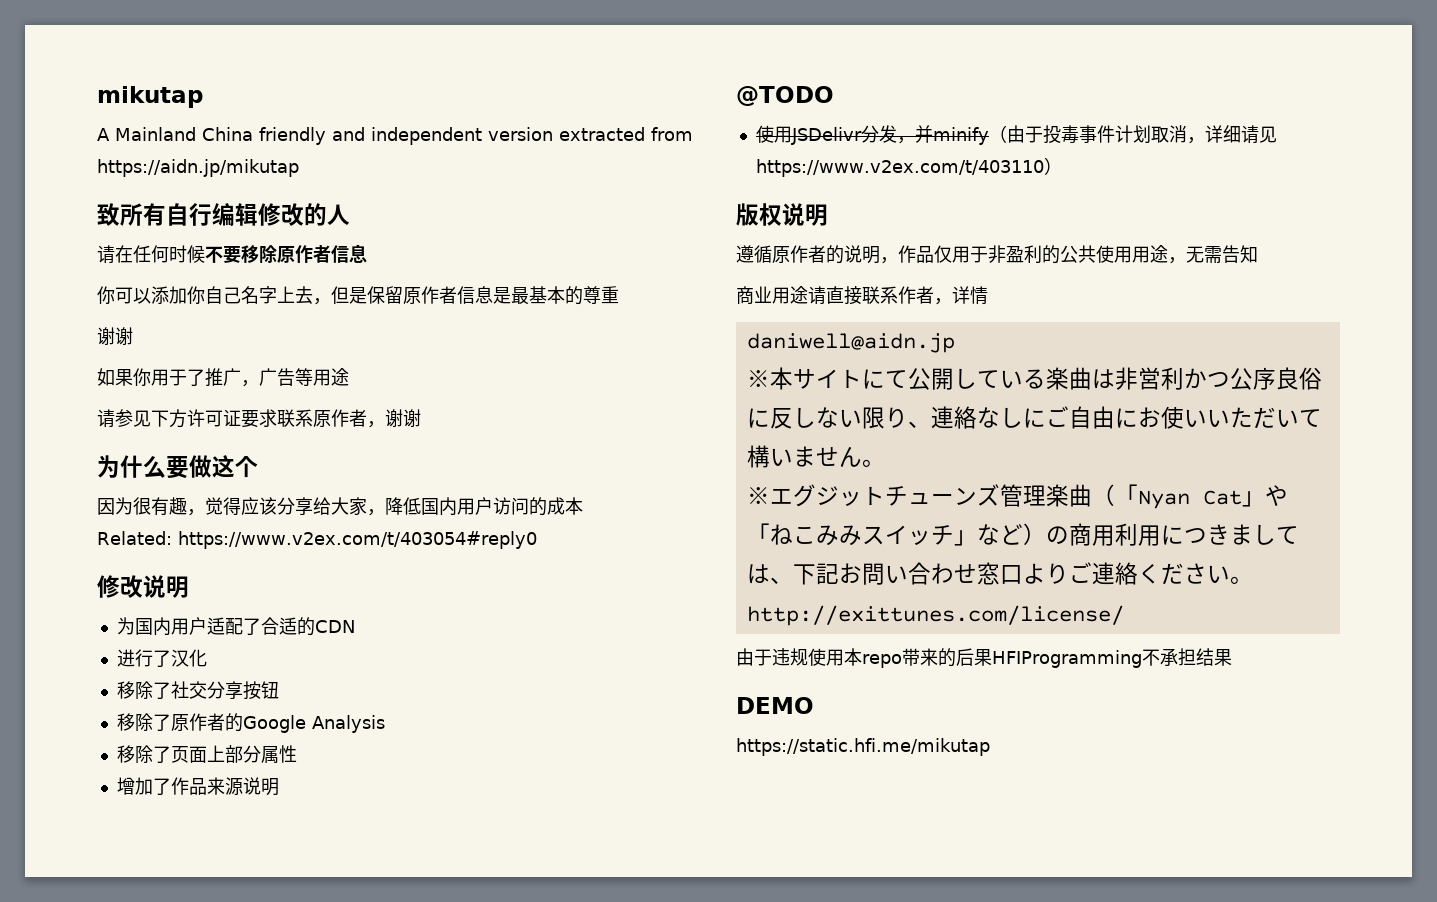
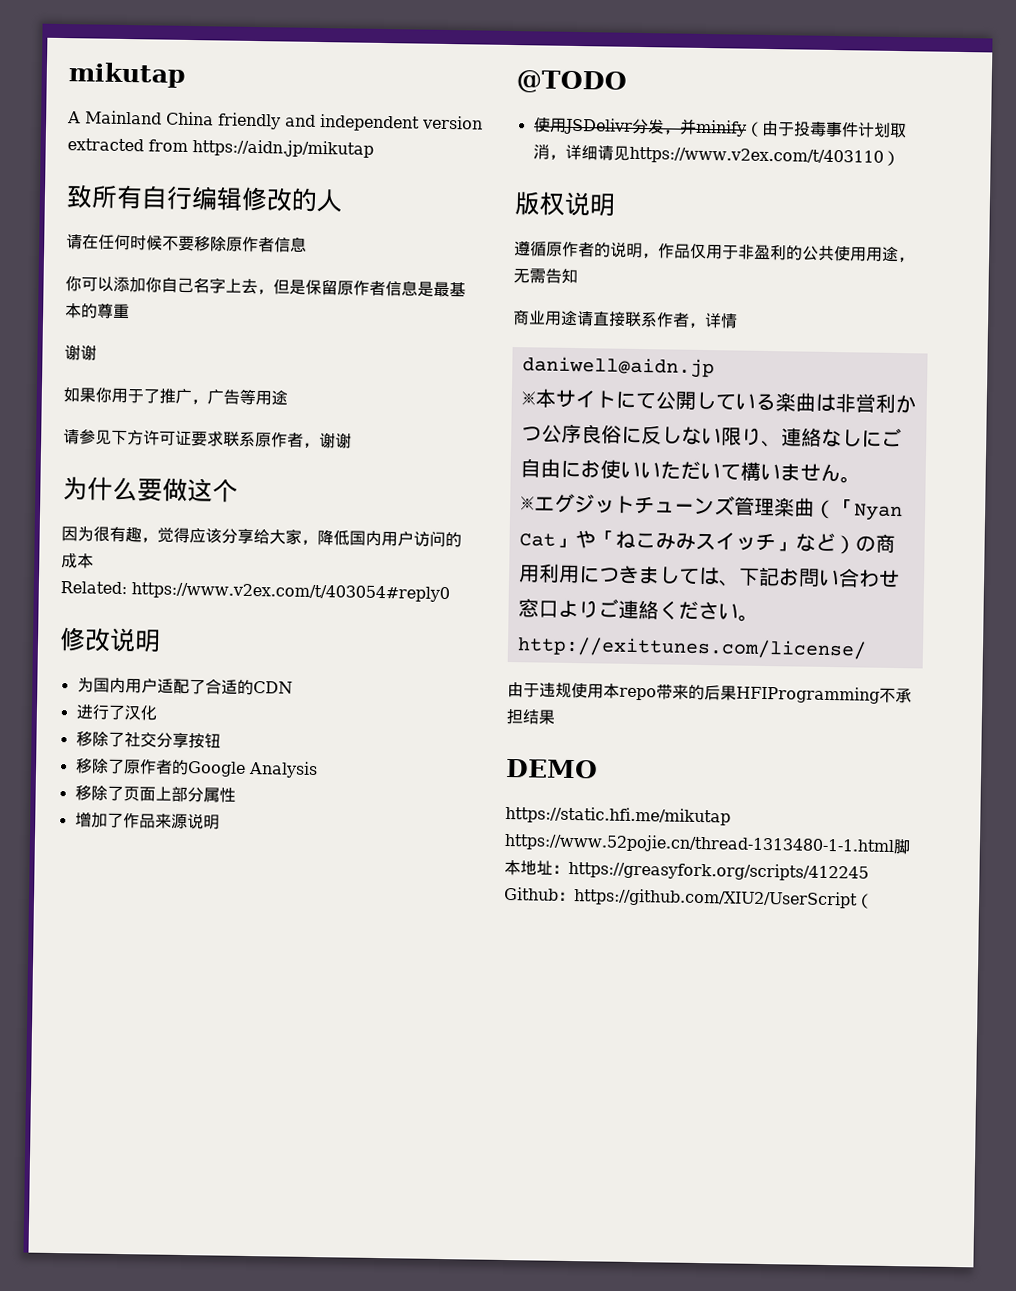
(990, 747) none -> [504,832,911,856] [504,859,869,882] [504,886,873,909] https://www.52pojie.cn/thread-1313480-1-1.html脚本地址：https://greasyfork.org/scripts/412245 Github：https://github.com/XIU2/UserScript（

